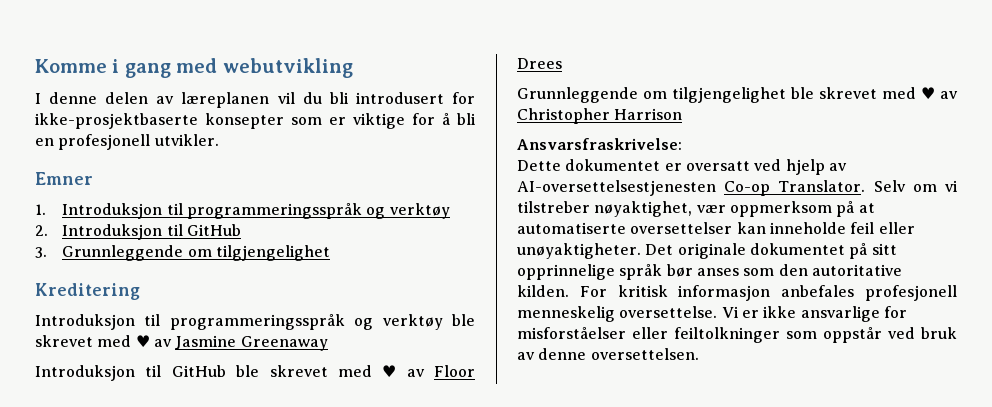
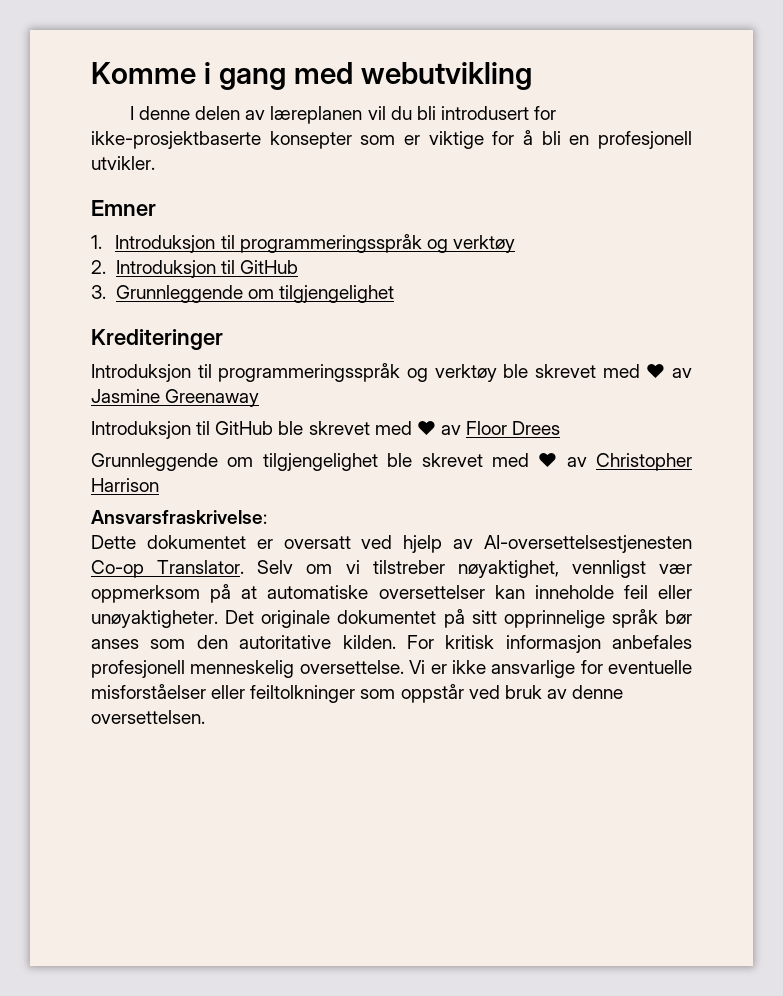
[35,283,140,300] Kreditering -> [91,329,223,350] Krediteringer
(693, 209) none -> [571,560,646,578] vennligst
[517,222,626,234] automatiserte -> [267,585,369,599] automatiske
(907, 312) none -> [608,660,692,674] eventuelle

